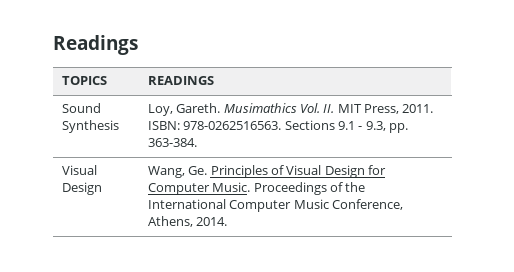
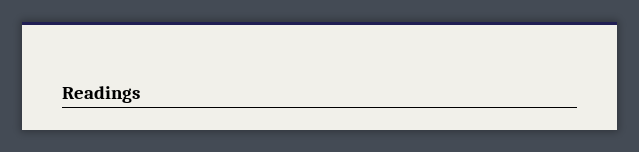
[61,76,107,85] [147,76,214,85] [61,103,101,113] [61,120,119,133] [147,103,434,116] [147,120,408,133] [147,138,197,147] [61,165,97,175] [61,182,102,195] [147,165,386,178] [147,182,366,195] [147,199,403,212] [147,216,228,227] // TOPICS | READINGS // Sound Synthesis | Loy, Gareth. Musimathics Vol. II. MIT Press, 2011. ISBN: 978-0262516563. Sections 9.1 - 9.3, pp. 363-384. // Visual Design | Wang, Ge. Principles of Visual Design for Computer Music. Proceedings of the International Computer Music Conference, Athens, 2014. -> (140, 94) none

